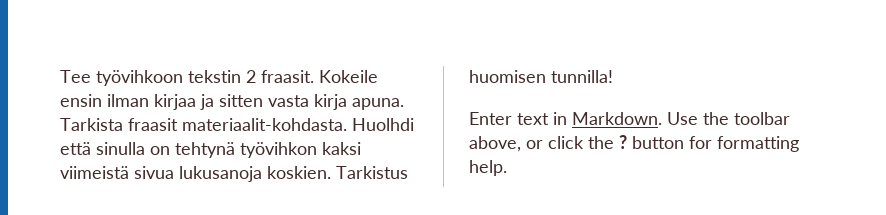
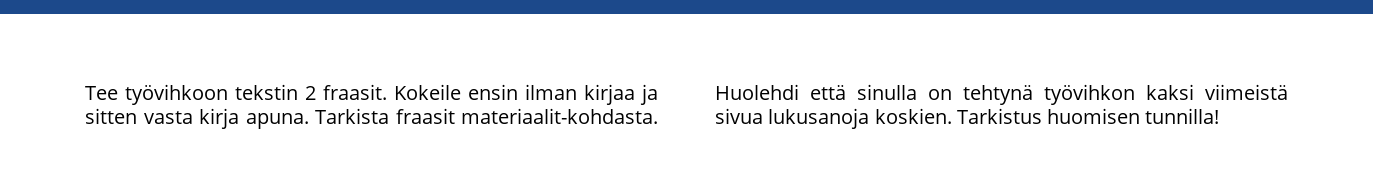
[352,118,414,131] Huolhdi -> [715,84,799,100] Huolehdi
[469,112,790,125] [469,135,799,152] [469,160,507,176] // Enter text in Markdown. Use the toolbar above, or click the ? button for formatting help. -> (1220, 116) none

